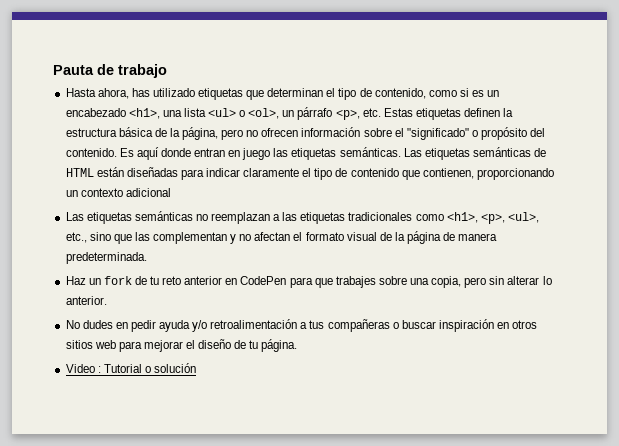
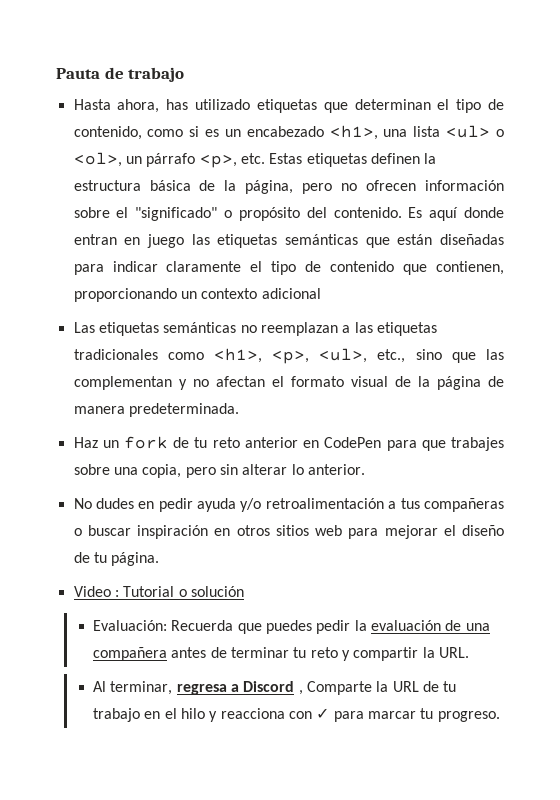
[339,147,547,160] [65,168,94,177] semánticas. Las etiquetas semánticas de HTML -> [284,234,390,248] semánticas que
(197, 368) none -> [93,620,490,634] [93,647,469,661] [93,681,457,695] [93,708,500,722] // Evaluación: Recuerda que puedes pedir la evaluación de una compañera antes de terminar tu reto y compartir la URL. // Al terminar, regresa a Discord , Comparte la URL de tu trabajo en el hilo y reacciona con ✓ para marcar tu progreso.

